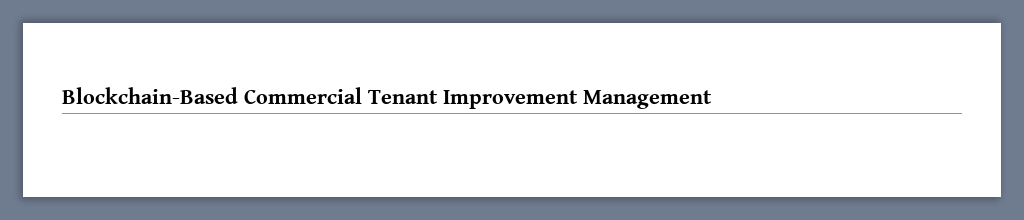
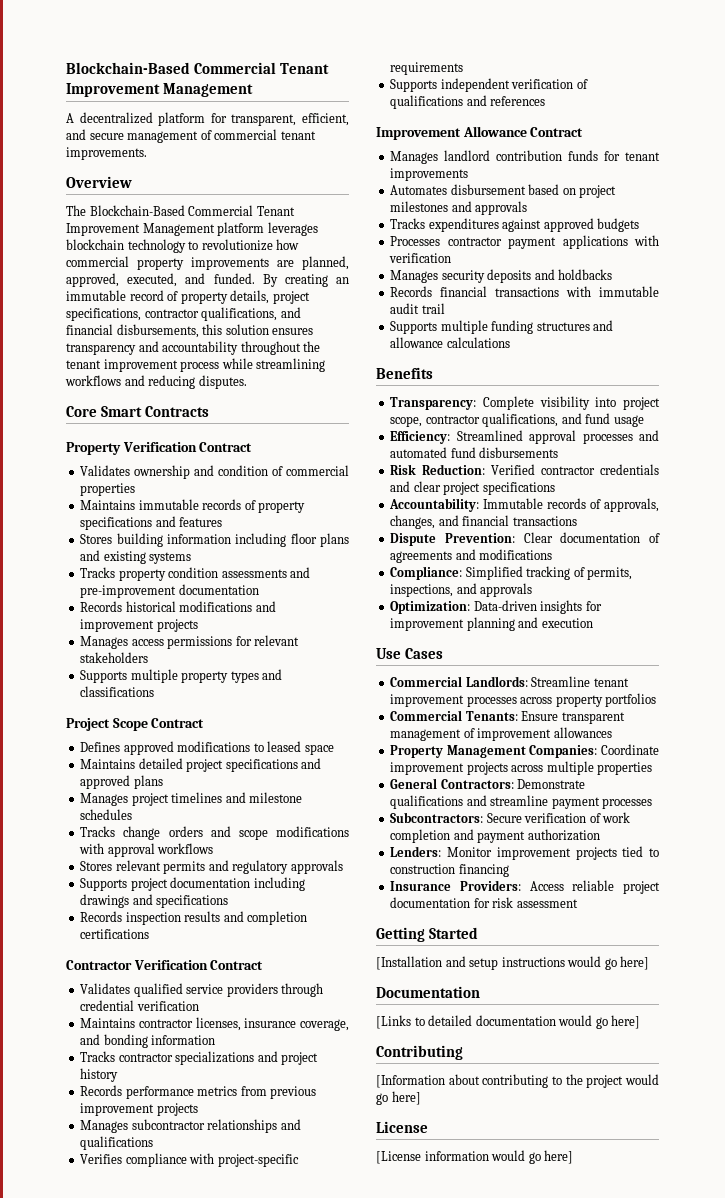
[62,87,712,109] Blockchain-Based Commercial Tenant Improvement Management -> [66,62,330,74] [66,83,254,97] [66,112,349,126] [66,129,316,143] [66,147,147,160] [66,176,132,188] [66,205,295,216] [66,222,318,236] [66,239,300,253] [66,256,349,270] [66,273,349,287] [66,290,310,304] [66,307,301,321] [66,324,314,338] [66,341,321,355] [66,358,326,372] [65,375,247,389] [66,406,209,417] [66,442,253,455] [80,465,349,479] [80,483,136,496] [80,499,306,513] [80,516,223,530] [80,533,349,547] [80,550,192,564] [80,567,311,581] [80,584,259,598] [80,601,276,612] [80,619,198,632] [80,635,300,649] [80,652,149,663] [80,669,283,683] [80,686,155,697] [66,718,205,731] [80,741,334,755] [80,758,322,772] [80,775,163,789] [80,792,303,806] [80,809,133,820] [80,826,349,840] [79,843,214,857] [80,860,343,874] [80,877,305,891] [80,894,229,908] [80,911,308,925] [80,929,150,939] [66,960,264,970] [80,983,324,997] [80,1000,199,1011] [80,1017,349,1031] [80,1034,216,1048] [80,1051,319,1065] [80,1068,119,1082] [80,1085,317,1099] [80,1103,198,1116] [80,1119,301,1133] [80,1136,154,1150] [80,1153,299,1167] [390,62,464,75] [390,78,588,92] [390,95,546,109] [376,126,584,140] [390,150,660,164] [390,168,469,181] [390,184,617,198] [390,201,528,215] [390,218,640,232] [390,235,659,249] [389,253,452,263] [390,269,613,283] [390,286,659,297] [390,303,445,314] [390,320,614,334] [390,337,510,348] [376,367,433,379] [390,396,660,410] [390,413,644,427] [390,430,659,444] [390,447,559,458] [390,464,659,475] [390,481,555,495] [389,498,659,512] [390,515,577,529] [390,532,660,546] [390,549,553,563] [390,566,633,580] [390,583,533,597] [390,600,602,614] [390,617,593,631] [376,648,443,659] [390,676,629,687] [390,693,657,707] [390,710,625,724] [390,727,612,741] [390,744,659,758] [390,761,653,775] [390,778,586,789] [390,795,653,809] [390,812,631,823] [390,829,600,843] [390,846,659,860] [390,864,509,877] [390,880,660,894] [390,897,578,908] [376,927,478,942] [376,956,650,970] [376,986,480,998] [376,1015,641,1029] [376,1045,463,1060] [376,1074,659,1088] [376,1091,421,1105] [376,1121,428,1133] [376,1150,574,1164] Blockchain-Based Commercial Tenant Improvement Management // A decentralized platform for transparent, efficient, and secure management of commercial tenant improvements. // Overview // The Blockchain-Based Commercial Tenant Improvement Management platform leverages blockchain technology to revolutionize how commercial property improvements are planned, approved, executed, and funded. By creating an immutable record of property details, project specifications, contractor qualifications, and financial disbursements, this solution ensures transparency and accountability throughout the tenant improvement process while streamlining workflows and reducing disputes. // Core Smart Contracts // Property Verification Contract // Validates ownership and condition of commercial properties // Maintains immutable records of property specifications and features // Stores building information including floor plans and existing systems // Tracks property condition assessments and pre-improvement documentation // Records historical modifications and improvement projects // Manages access permissions for relevant stakeholders // Supports multiple property types and classifications // Project Scope Contract // Defines approved modifications to leased space // Maintains detailed project specifications and approved plans // Manages project timelines and milestone schedules // Tracks change orders and scope modifications with approval workflows // Stores relevant permits and regulatory approvals // Supports project documentation including drawings and specifications // Records inspection results and completion certifications // Contractor Verification Contract // Validates qualified service providers through credential verification // Maintains contractor licenses, insurance coverage, and bonding information // Tracks contractor specializations and project history // Records performance metrics from previous improvement projects // Manages subcontractor relationships and qualifications // Verifies compliance with project-specific requirements // Supports independent verification of qualifications and references // Improvement Allowance Contract // Manages landlord contribution funds for tenant improvements // Automates disbursement based on project milestones and approvals // Tracks expenditures against approved budgets // Processes contractor payment applications with verification // Manages security deposits and holdbacks // Records financial transactions with immutable audit trail // Supports multiple funding structures and allowance calculations // Benefits // Transparency: Complete visibility into project scope, contractor qualifications, and fund usage // Efficiency: Streamlined approval processes and automated fund disbursements // Risk Reduction: Verified contractor credentials and clear project specifications // Accountability: Immutable records of approvals, changes, and financial transactions // Dispute Prevention: Clear documentation of agreements and modifications // Compliance: Simplified tracking of permits, inspections, and approvals // Optimization: Data-driven insights for improvement planning and execution // Use Cases // Commercial Landlords: Streamline tenant improvement processes across property portfolios // Commercial Tenants: Ensure transparent management of improvement allowances // Property Management Companies: Coordinate improvement projects across multiple properties // General Contractors: Demonstrate qualifications and streamline payment processes // Subcontractors: Secure verification of work completion and payment authorization // Lenders: Monitor improvement projects tied to construction financing // Insurance Providers: Access reliable project documentation for risk assessment // Getting Started // [Installation and setup instructions would go here] // Documentation // [Links to detailed documentation would go here] // Contributing // [Information about contributing to the project would go here] // License // [License information would go here]

